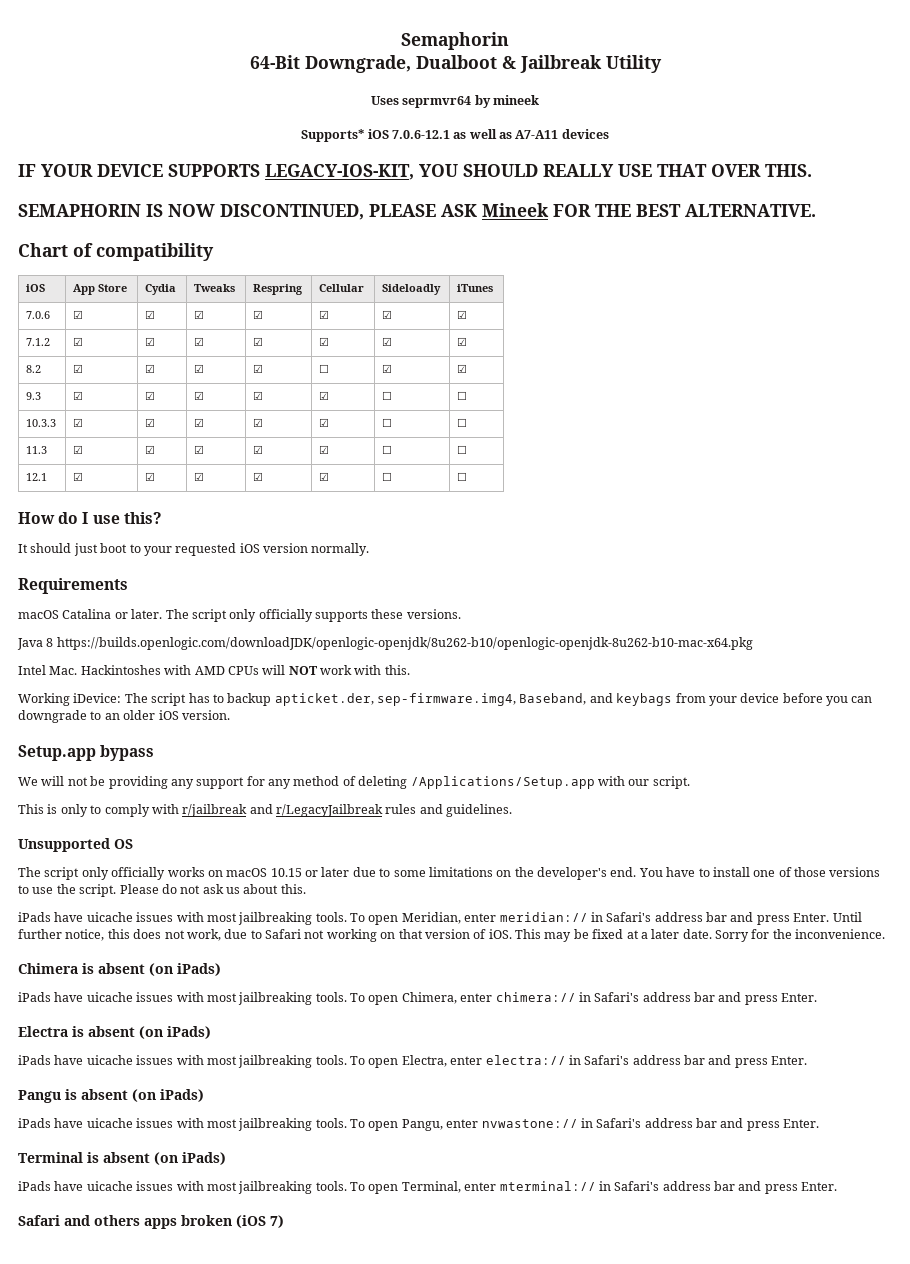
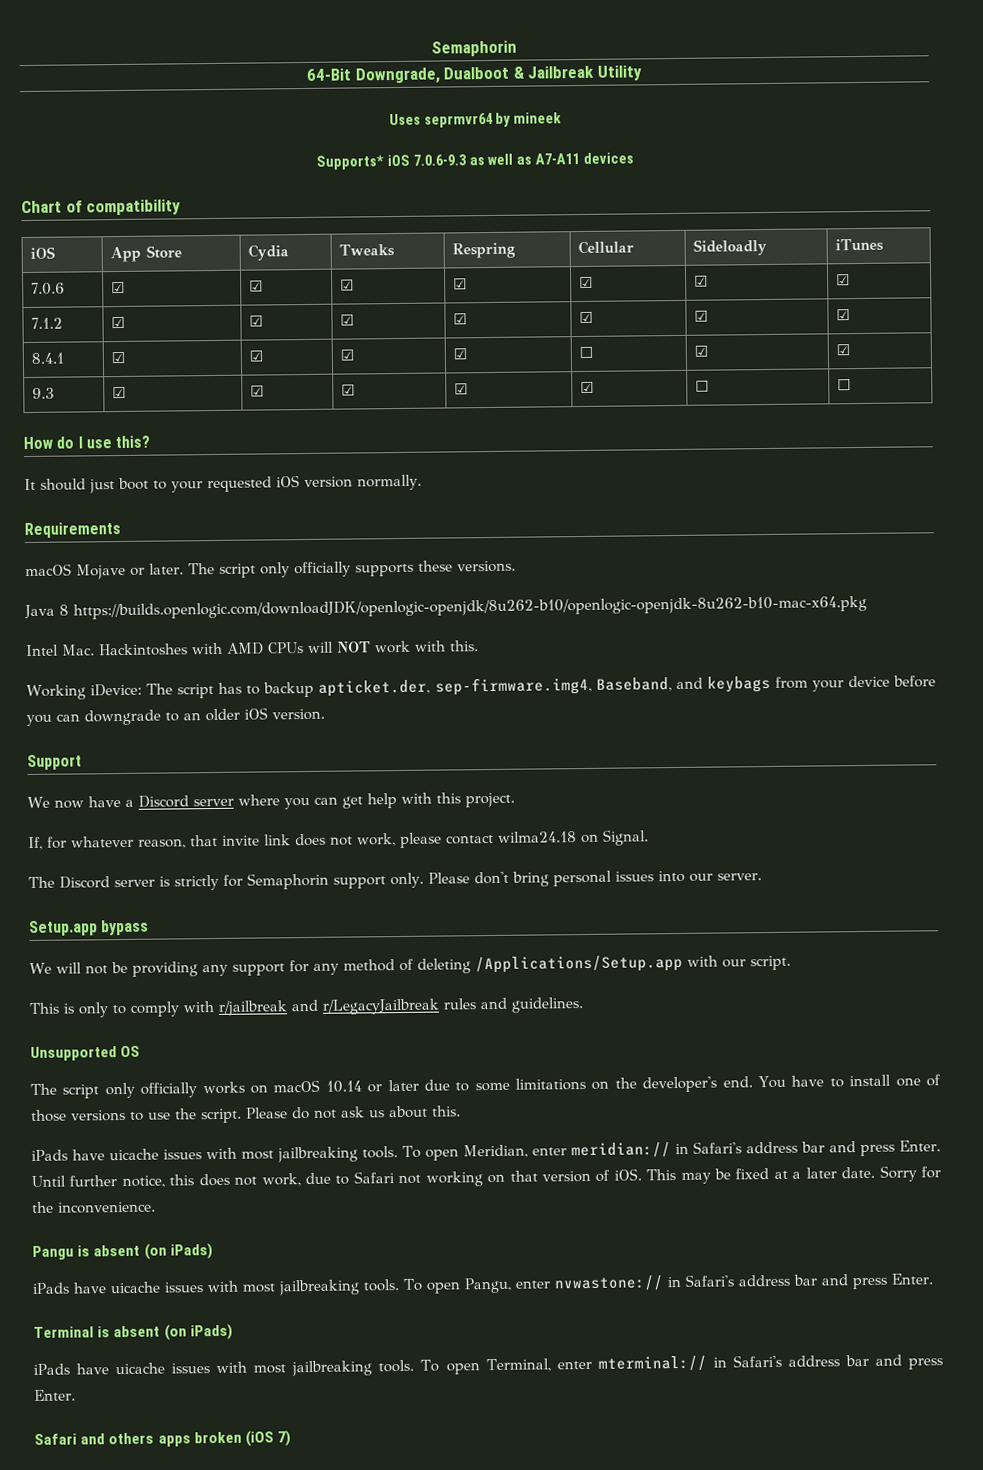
[391,130,450,139] 7.0.6-12.1 -> [412,154,467,166] 7.0.6-9.3
[18,164,812,180] [18,203,816,220] // IF YOUR DEVICE SUPPORTS LEGACY-IOS-KIT, YOU SHOULD REALLY USE THAT OVER THIS. // SEMAPHORIN IS NOW DISCONTINUED, PLEASE ASK Mineek FOR THE BEST ALTERNATIVE. -> (635, 158) none
[26,365,42,373] 8.2 -> [30,352,64,364] 8.4.1
[26,419,57,427] [73,418,84,427] [145,418,156,427] [194,418,205,427] [253,418,264,427] [319,418,330,427] [382,418,393,427] [457,418,468,427] [26,446,48,454] [73,445,84,454] [145,445,156,454] [194,445,205,454] [253,445,264,454] [319,445,330,454] [382,445,393,454] [457,445,468,454] [26,473,48,481] [73,472,84,481] [145,472,156,481] [194,472,205,481] [253,472,264,481] [319,472,330,481] [382,472,393,481] [457,472,468,481] // 10.3.3 | ☑ | ☑ | ☑ | ☑ | ☑ | ☐ | ☐ // 11.3 | ☑ | ☑ | ☑ | ☑ | ☑ | ☐ | ☐ // 12.1 | ☑ | ☑ | ☑ | ☑ | ☑ | ☐ | ☐ -> (851, 385) none
[62,609,112,619] Catalina -> [76,563,126,580] Mojave
(230, 715) none -> [27,754,82,771] [27,792,515,810] [28,829,649,851] [28,870,762,891] // Support // We now have a Discord server where you can get help with this project. // If, for whatever reason, that invite link does not work, please contact wilma24.18 on Signal. // The Discord server is strictly for Semaphorin support only. Please don't bring personal issues into our server.
[270,868,302,877] 10.15 -> [325,1080,362,1093] 10.14
[18,963,221,976] [18,992,818,1005] [18,1026,211,1039] [18,1055,808,1068] // Chimera is absent (on iPads) // iPads have uicache issues with most jailbreaking tools. To open Chimera, enter chimera:// in Safari's address bar and press Enter. // Electra is absent (on iPads) // iPads have uicache issues with most jailbreaking tools. To open Electra, enter electra:// in Safari's address bar and press Enter. -> (156, 1207) none

